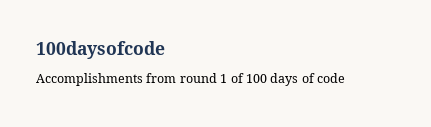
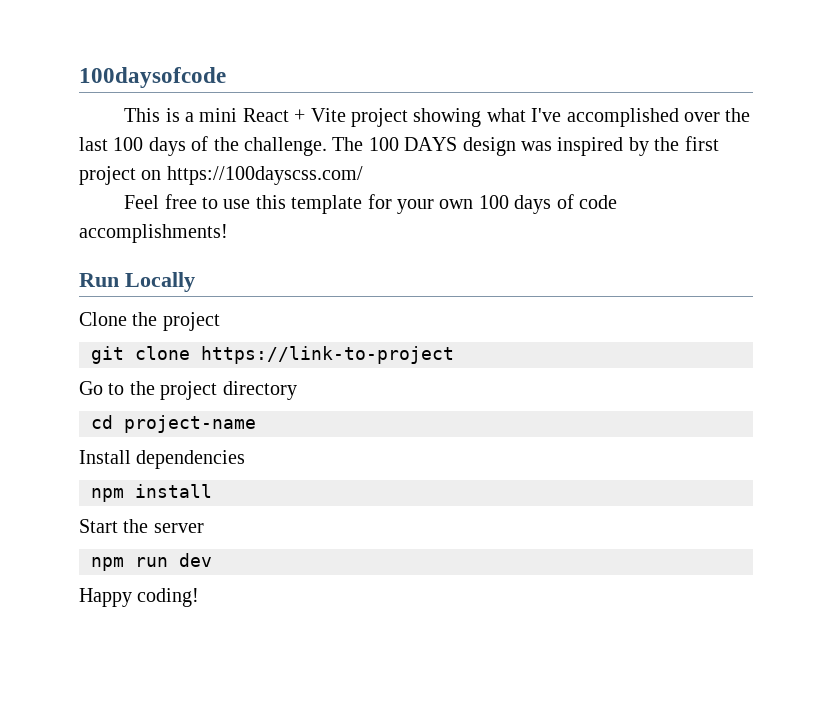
[36,73,345,86] Accomplishments from round 1 of 100 days of code -> [124,108,751,127] [79,136,719,156] [79,166,363,185] [124,194,618,214] [79,224,228,243] [79,272,195,292] [79,312,220,331] [91,346,454,364] [79,381,297,400] [91,415,256,433] [79,450,246,469] [91,484,212,502] [79,519,204,533] [91,553,212,571] [79,588,200,607] This is a mini React + Vite project showing what I've accomplished over the last 100 days of the challenge. The 100 DAYS design was inspired by the first project on https://100dayscss.com/ // Feel free to use this template for your own 100 days of code accomplishments! // Run Locally // Clone the project // git clone https://link-to-project // Go to the project directory // cd project-name // Install dependencies // npm install // Start the server // npm run dev // Happy coding!

